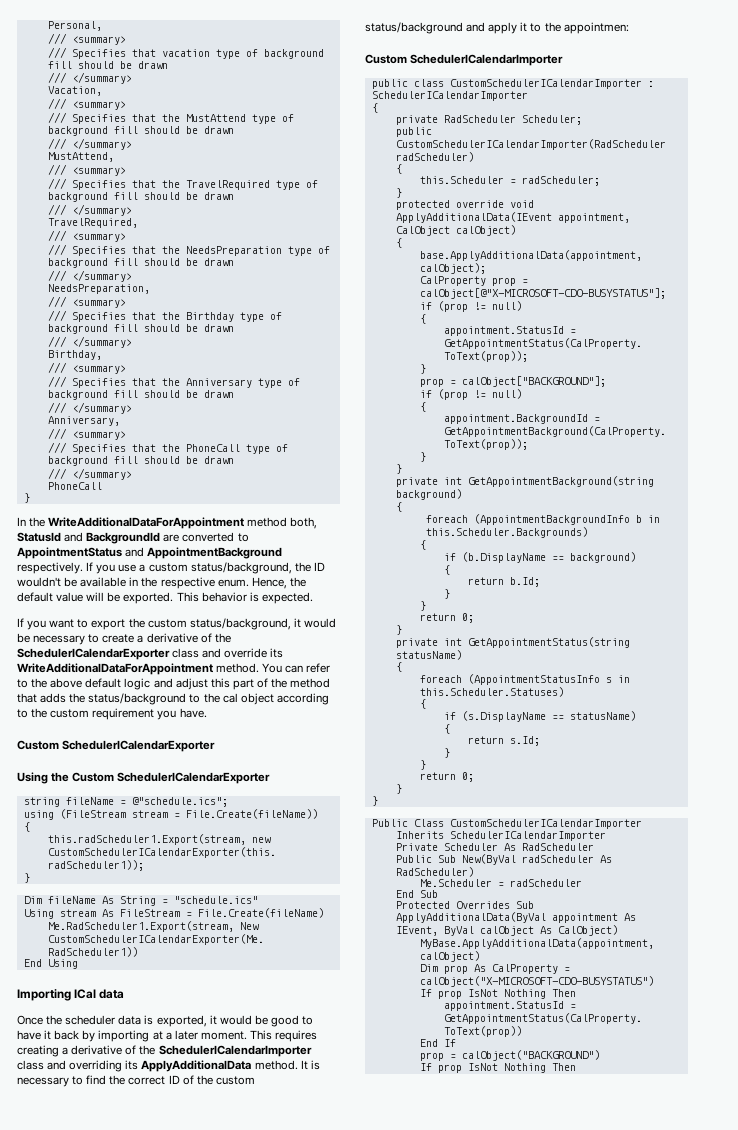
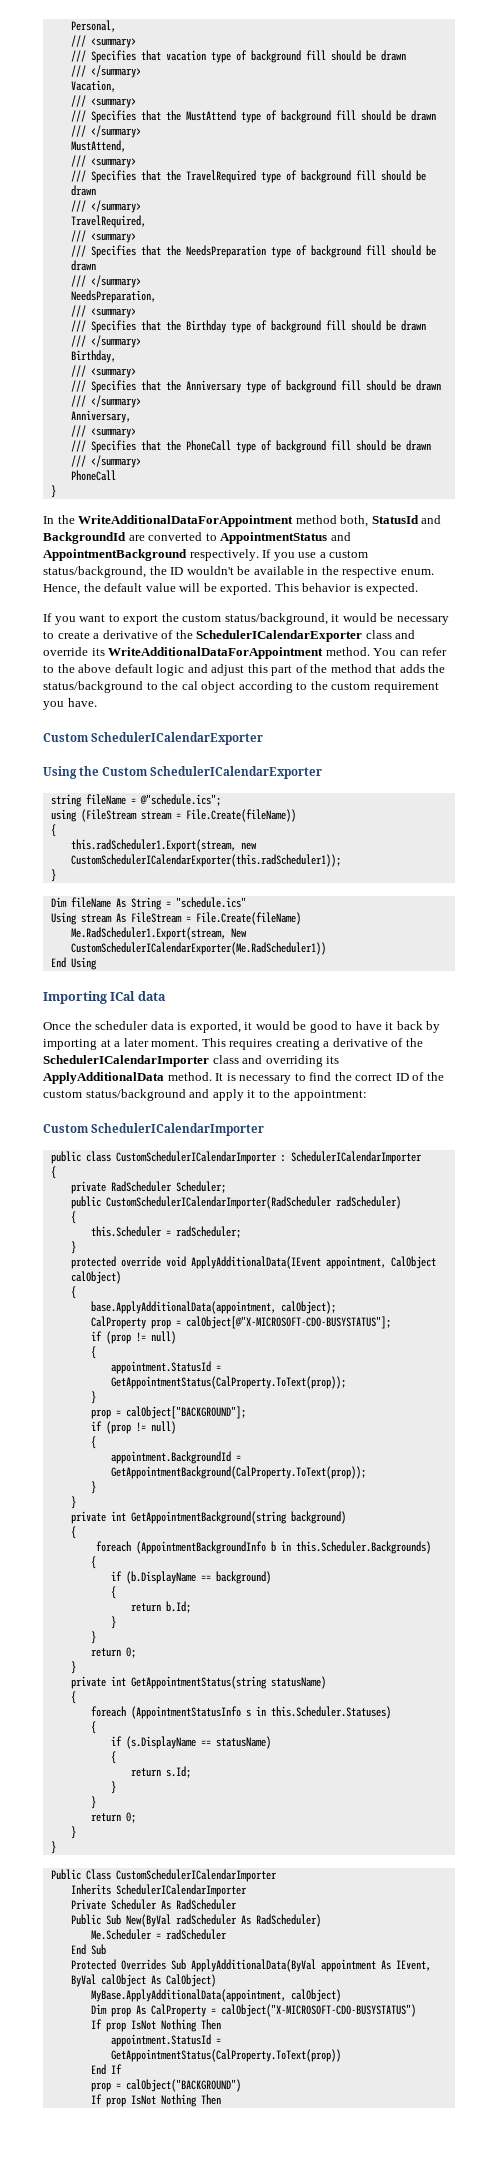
[563,22,629,34] appointmen: -> [293,1090,367,1101] appointment:

